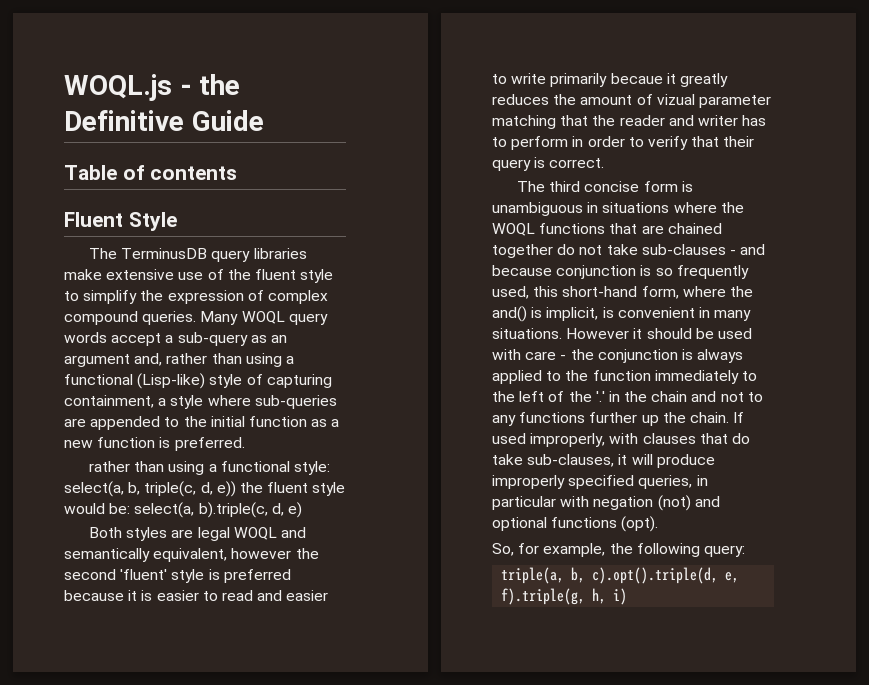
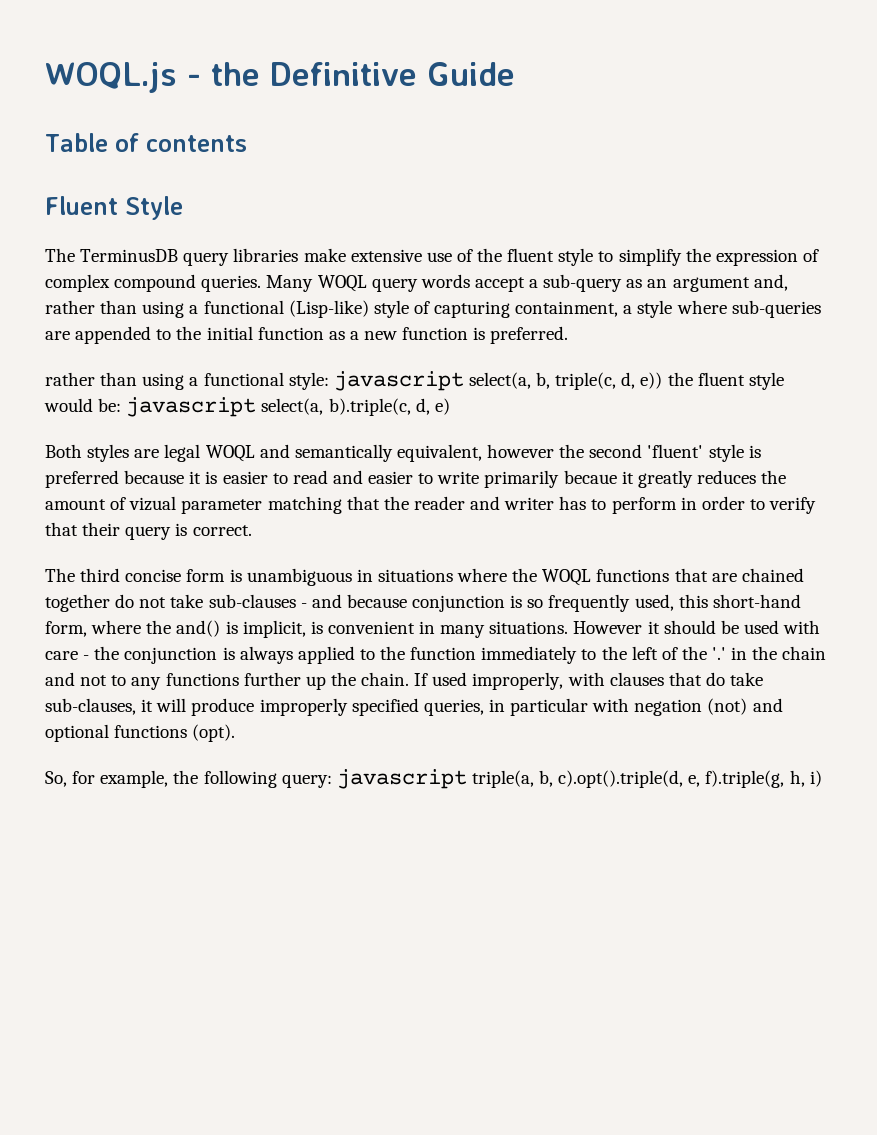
(330, 468) none -> [333,371,464,391] javascript
(131, 508) none -> [126,397,257,417] javascript
(745, 551) // -> [336,769,467,789] javascript

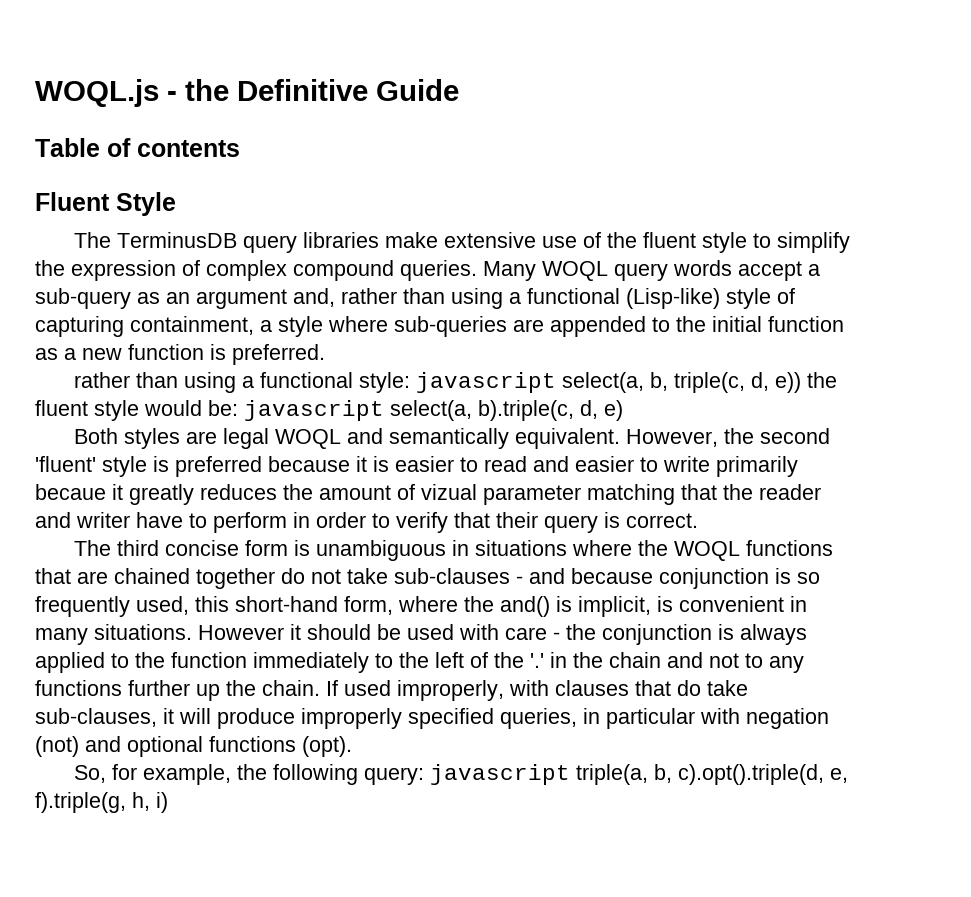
[396,444,555,462] equivalent, however -> [514,428,718,449] equivalent. However,
[559,496,587,510] has -> [136,512,183,528] have

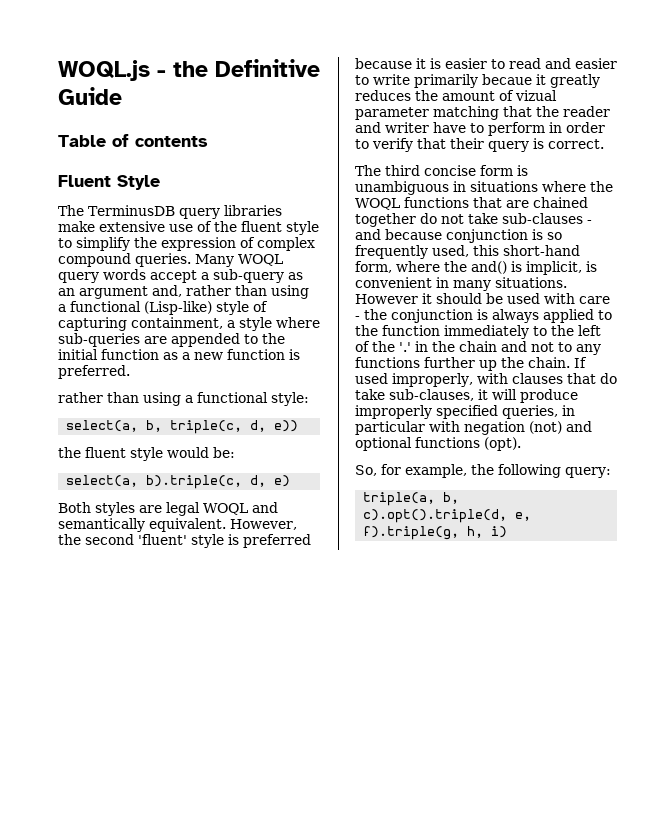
[415,372,556,393] javascript -> (309, 399) //
(801, 382) none -> (299, 426) //
[244,400,384,421] javascript -> (235, 452) //
[429,764,570,785] javascript -> (611, 472) //

